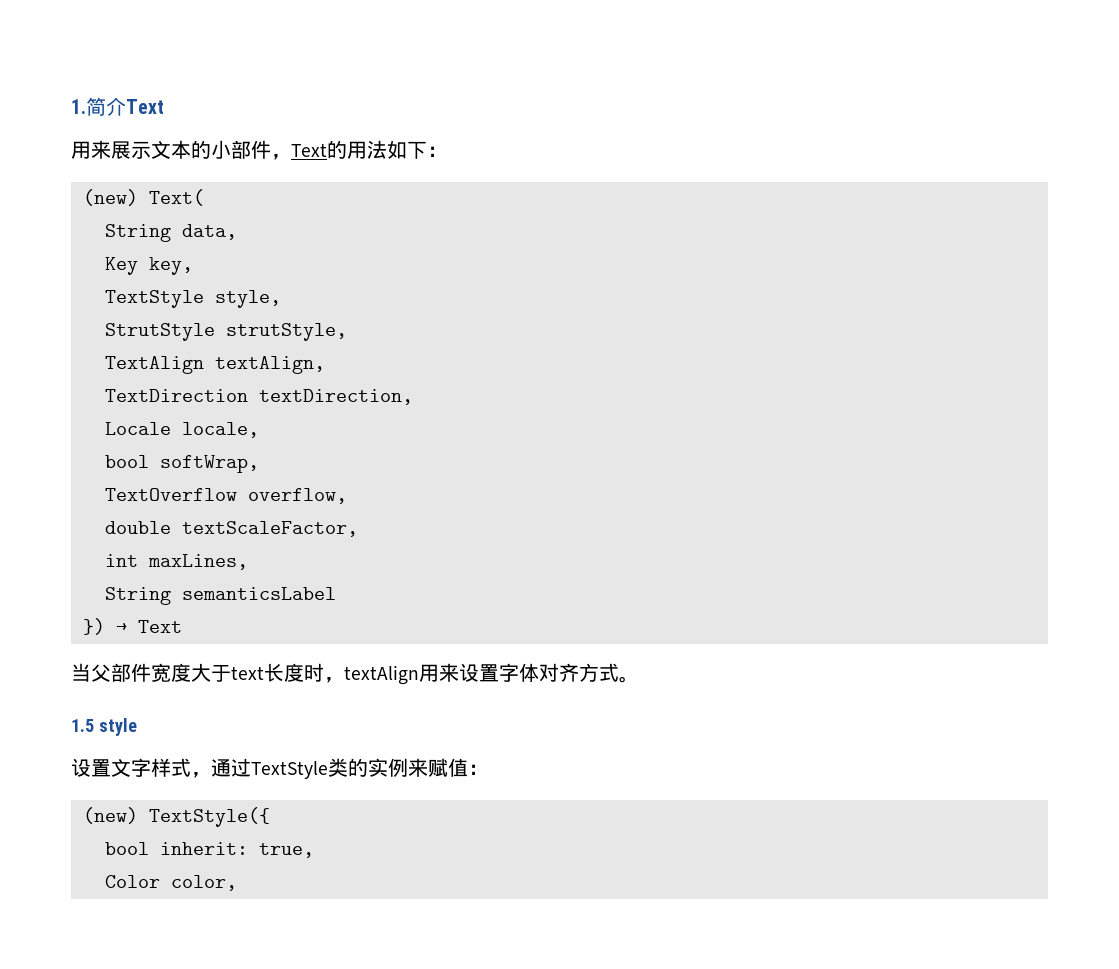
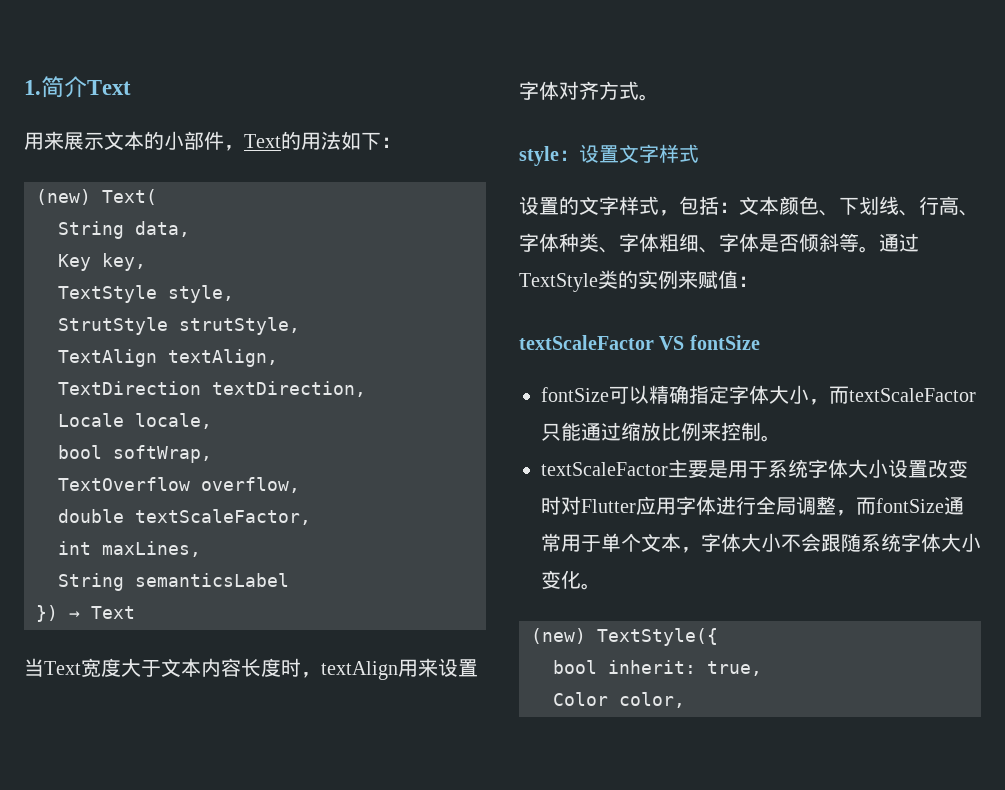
[91,663,151,682] 父部件 -> [44,661,81,675] Text
[231,666,264,680] text -> [161,658,241,677] 文本内容
[71,719,94,732] 1.5 -> (659, 97) none
(137, 727) // -> [559,150,579,161] ：
[191,772,211,778] ， -> [519,196,979,216] [519,233,879,253] // 设置的文字样式，包括：文本颜色、下划线、行高、字体种类、字体粗细、字体是否倾斜等。
(488, 769) none -> [519,335,760,350] [541,385,976,405] [541,422,781,442] [541,459,968,478] [541,496,964,516] [541,533,981,553] [541,570,601,590] // textScaleFactor VS fontSize // fontSize可以精确指定字体大小，而textScaleFactor只能通过缩放比例来控制。 // textScaleFactor主要是用于系统字体大小设置改变时对Flutter应用字体进行全局调整，而fontSize通常用于单个文本，字体大小不会跟随系统字体大小变化。

